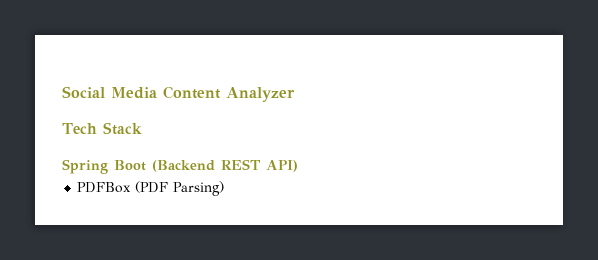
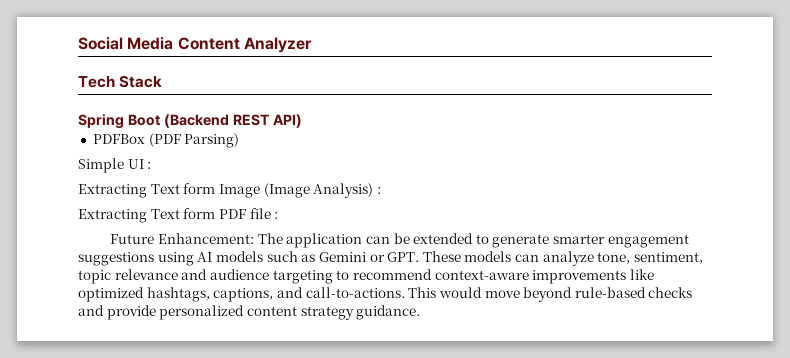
(225, 188) none -> [78,158,152,173] [78,183,381,198] [78,208,279,223] [110,233,689,248] [78,251,704,266] [78,269,654,284] [78,287,693,302] [78,305,421,320] // Simple UI : // Extracting Text form Image (Image Analysis) : // Extracting Text form PDF file : // Future Enhancement: The application can be extended to generate smarter engagement suggestions using AI models such as Gemini or GPT. These models can analyze tone, sentiment, topic relevance and audience targeting to recommend context-aware improvements like optimized hashtags, captions, and call-to-actions. This would move beyond rule-based checks and provide personalized content strategy guidance.

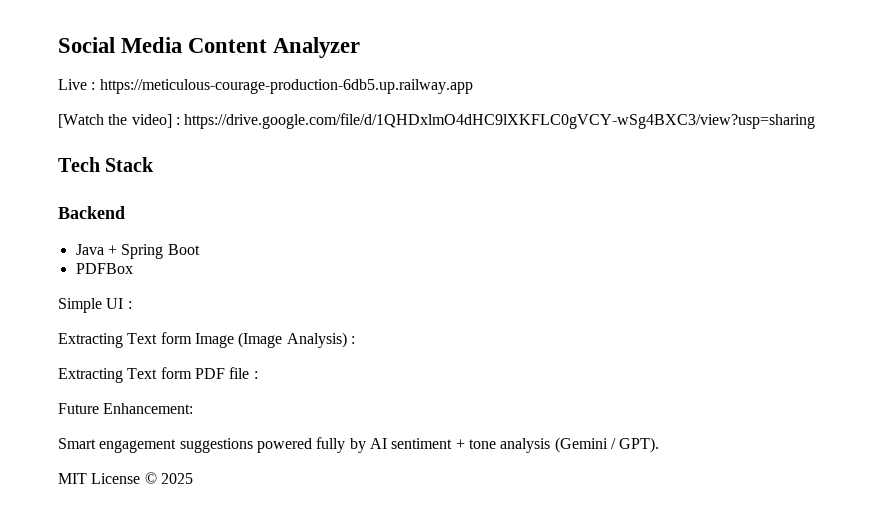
(312, 45) none -> [58,79,473,94] [58,113,816,129] // Live : https://meticulous-courage-production-6db5.up.railway.app // [Watch the video] : https://drive.google.com/file/d/1QHDxlmO4dHC9lXKFLC0gVCY-wSg4BXC3/view?usp=sharing
(163, 81) none -> [58,206,125,219] [75,244,117,255] Backend // Java +
[163,114,302,128] (Backend REST API) -> (200, 249) none
[148,133,240,148] (PDF Parsing) -> (133, 268) none
[257,233,689,248] [78,251,704,266] [78,269,654,284] [78,287,693,302] [78,305,421,320] The application can be extended to generate smarter engagement suggestions using AI models such as Gemini or GPT. These models can analyze tone, sentiment, topic relevance and audience targeting to recommend context-aware improvements like optimized hashtags, captions, and call-to-actions. This would move beyond rule-based checks and provide personalized content strategy guidance. -> [58,437,660,453] [58,472,193,484] // Smart engagement suggestions powered fully by AI sentiment + tone analysis (Gemini / GPT). // MIT License © 2025

